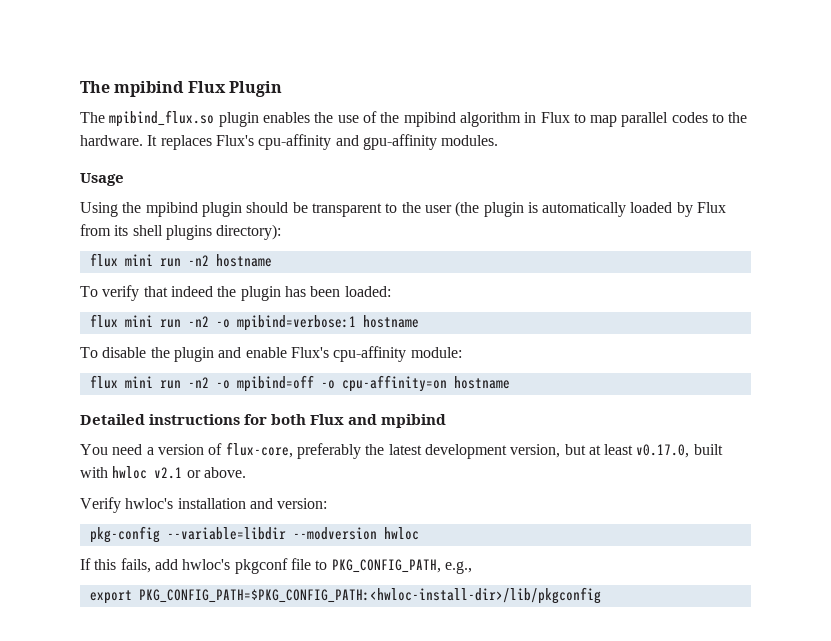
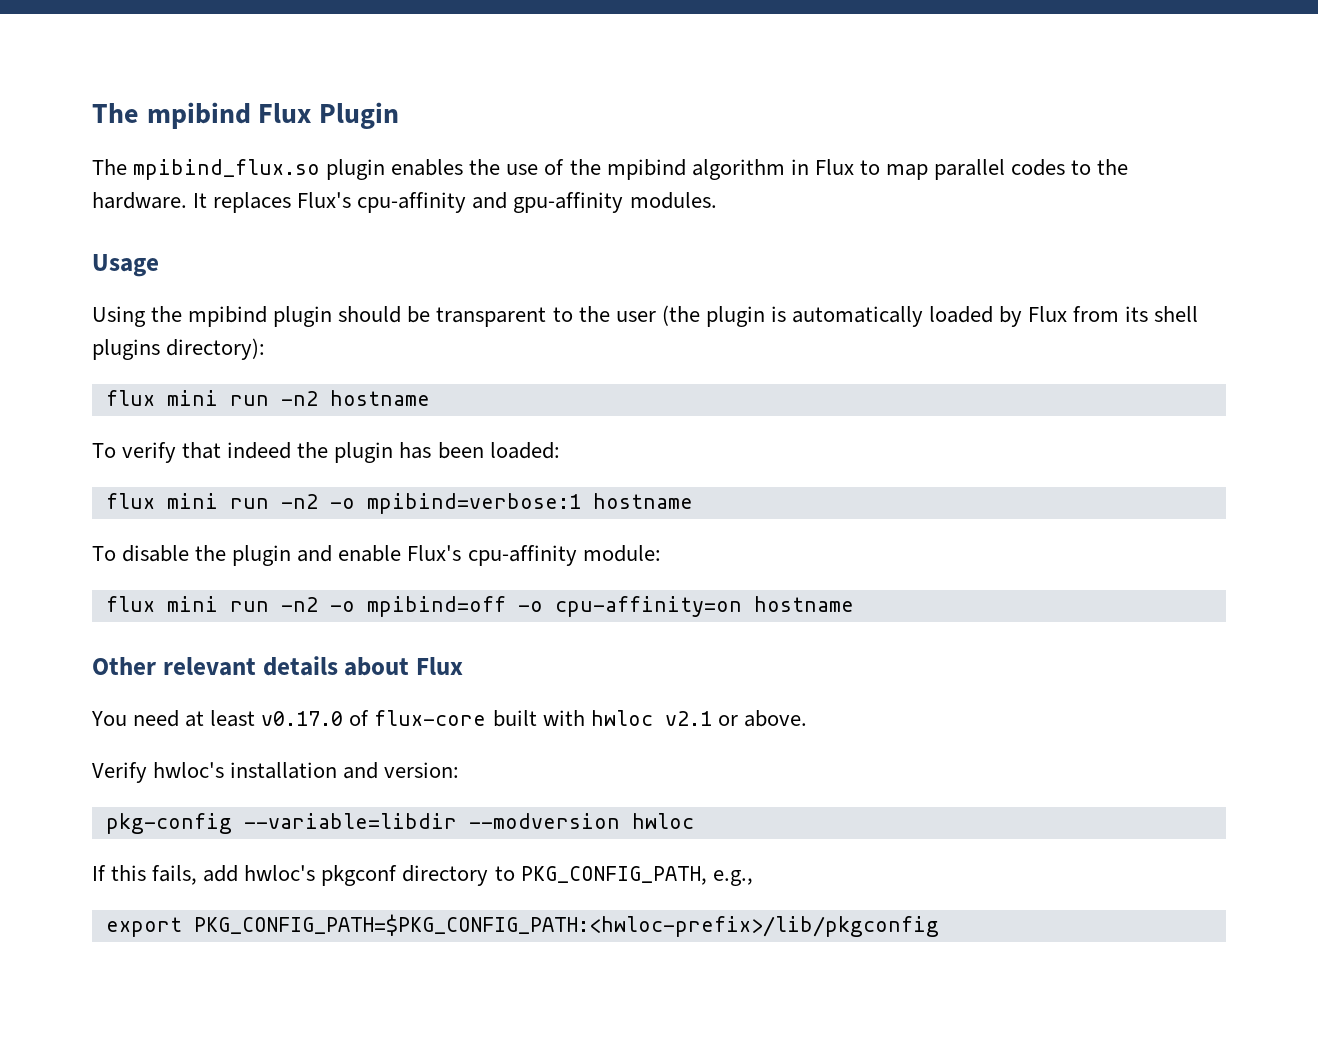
[80,414,447,428] Detailed instructions for both Flux and mpibind -> [92,656,463,676] Other relevant details about Flux
[146,442,690,459] a version of flux-core, preferably the latest development version, but at least v0.17.0, -> [185,710,487,727] at least v0.17.0 of flux-core
[290,558,311,570] file -> [402,865,489,886] directory
[138,587,601,604] PKG_CONFIG_PATH=$PKG_CONFIG_PATH:<hwloc-install-dir>/lib/pkgconfig -> [193,914,939,937] PKG_CONFIG_PATH=$PKG_CONFIG_PATH:<hwloc-prefix>/lib/pkgconfig

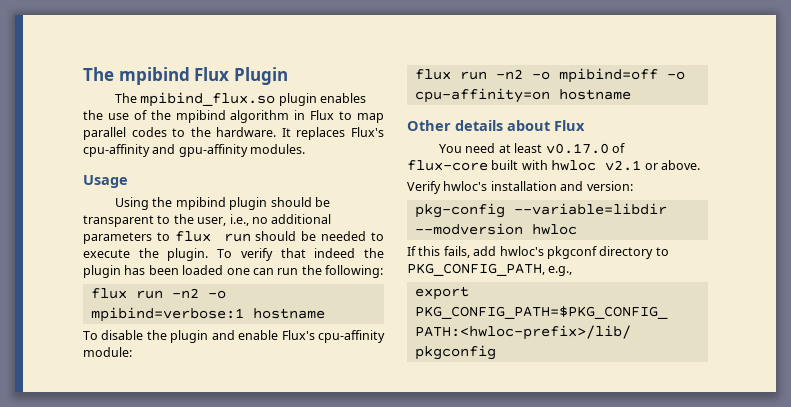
[615,305,1199,327] [92,338,266,360] [105,390,430,406] user (the plugin is automatically loaded by Flux from its shell plugins directory): // flux mini run -n2 hostname // -> [197,214,332,226] [83,231,384,244] [83,248,209,261] user, i.e., no additional parameters to flux run should be needed to execute the plugin.
[489,442,560,459] [105,493,218,509] loaded: // flux mini -> [182,265,383,278] [90,288,127,299] loaded one can run the following: // flux
[166,596,218,612] mini -> (451, 74) none
[162,657,256,676] relevant -> (451, 125) none

